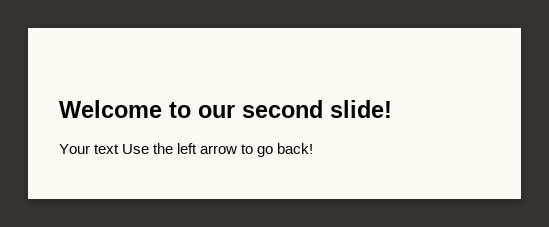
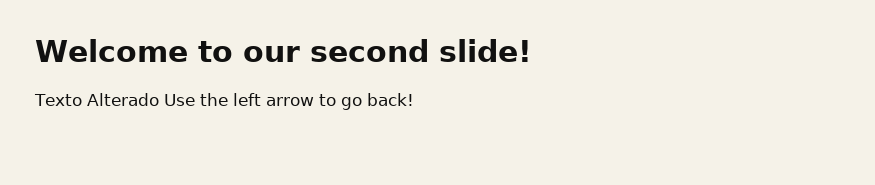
[59,144,120,154] Your text -> [34,93,159,106] Texto Alterado

